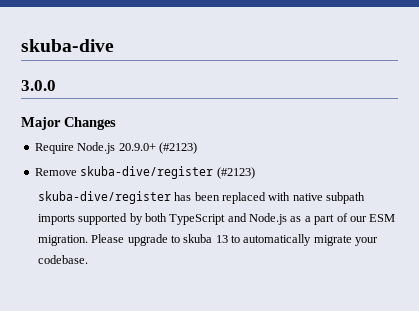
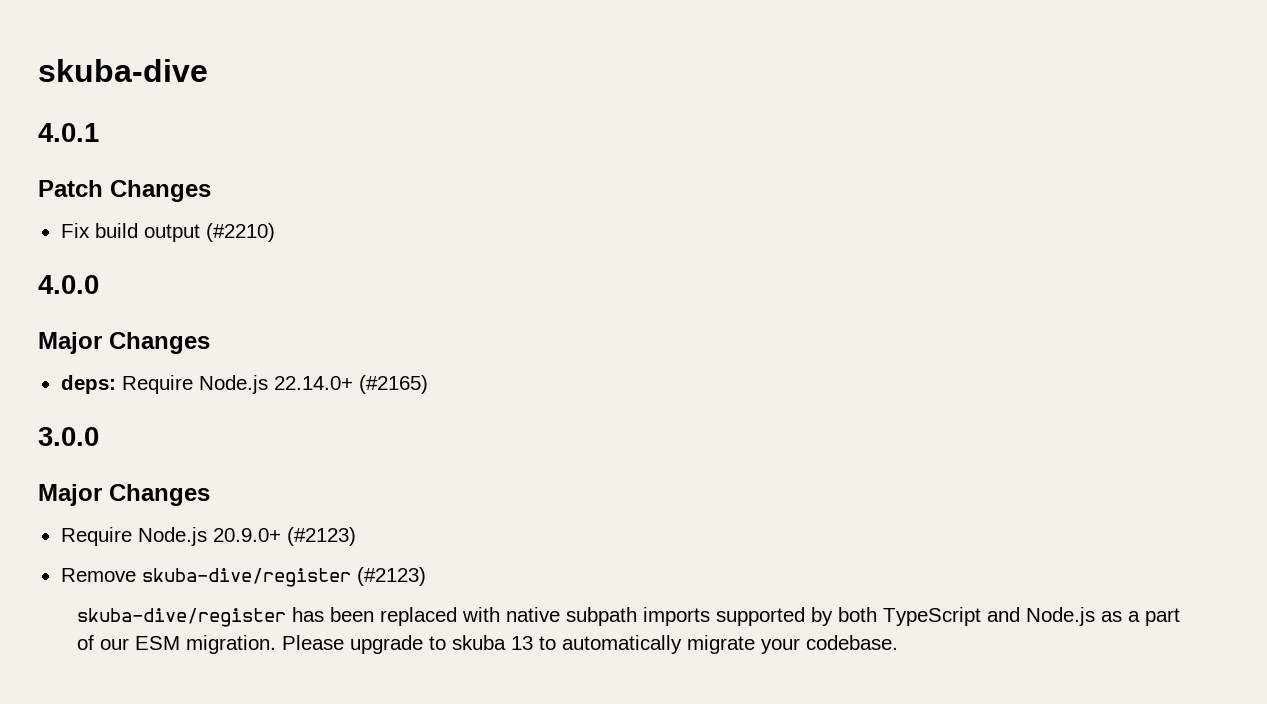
(114, 45) none -> [38,123,99,142] [38,180,211,202] [60,223,275,242] [38,275,99,294] [38,332,210,354] [60,375,428,394] // 4.0.1 // Patch Changes // Fix build output (#2210) // 4.0.0 // Major Changes // deps: Require Node.js 22.14.0+ (#2165)

